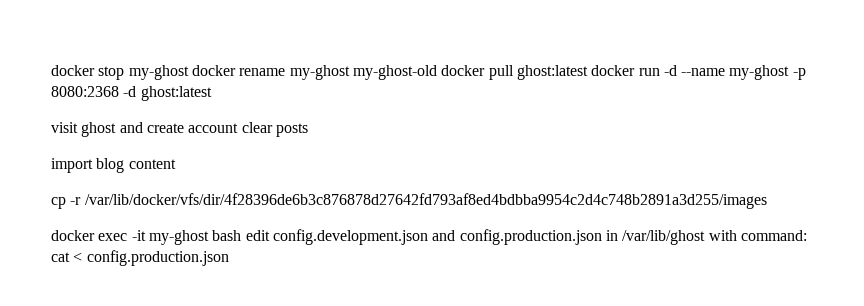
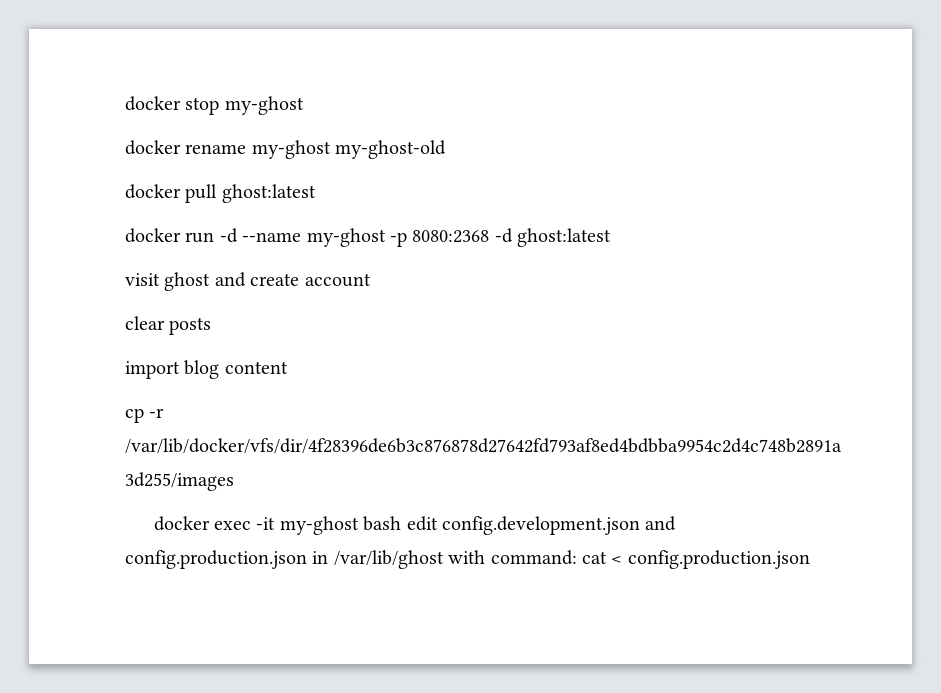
(189, 72) none -> (304, 105) //
(437, 72) none -> (447, 149) //
(588, 72) none -> (316, 193) //
(239, 128) none -> (371, 280) //

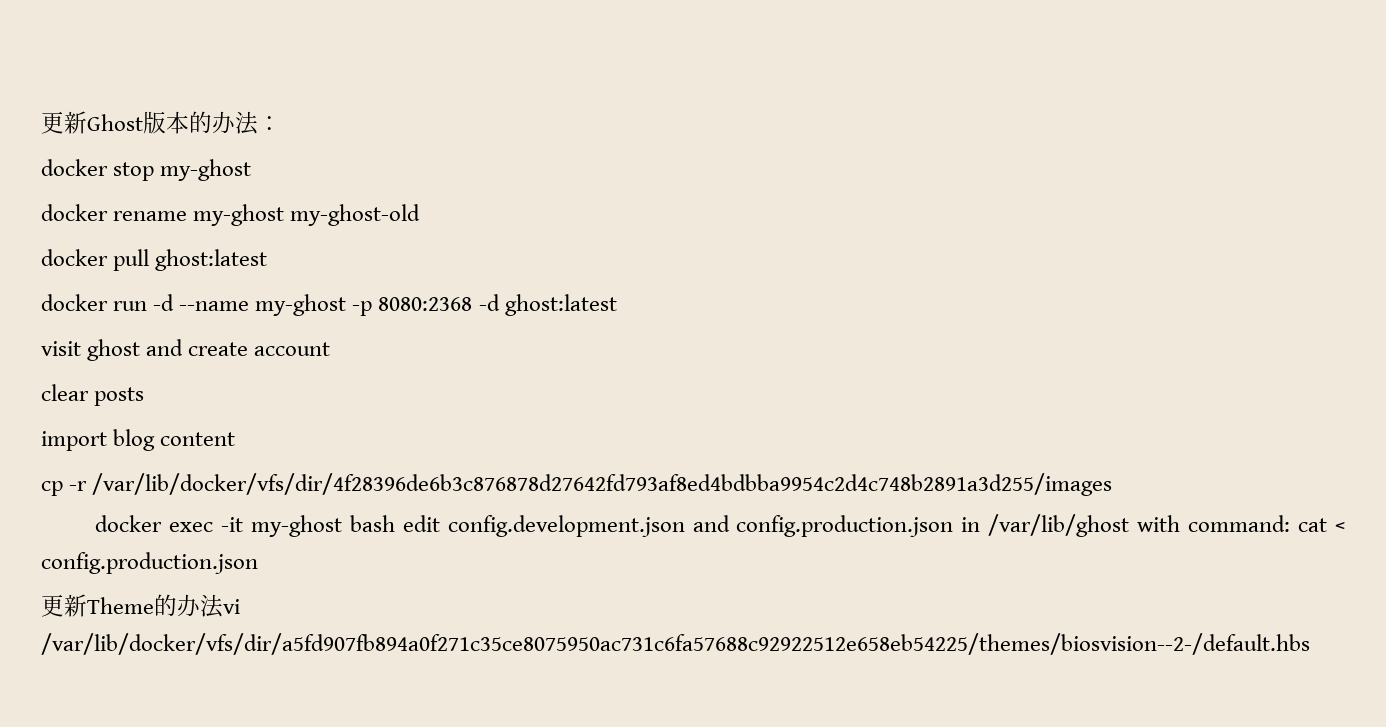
(125, 103) none -> [41,111,281,135] 更新Ghost版本的办法： //
(810, 559) none -> [41,594,240,618] [41,633,1310,655] // 更新Theme的办法vi /var/lib/docker/vfs/dir/a5fd907fb894a0f271c35ce8075950ac731c6fa57688c92922512e658eb54225/themes/biosvision--2-/default.hbs

